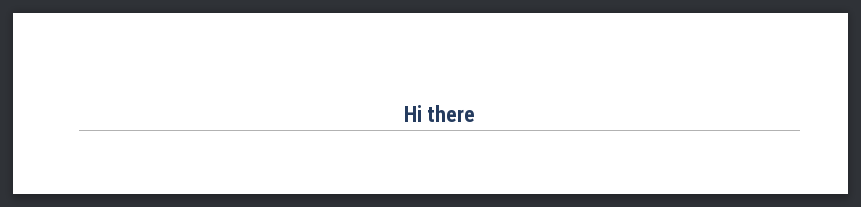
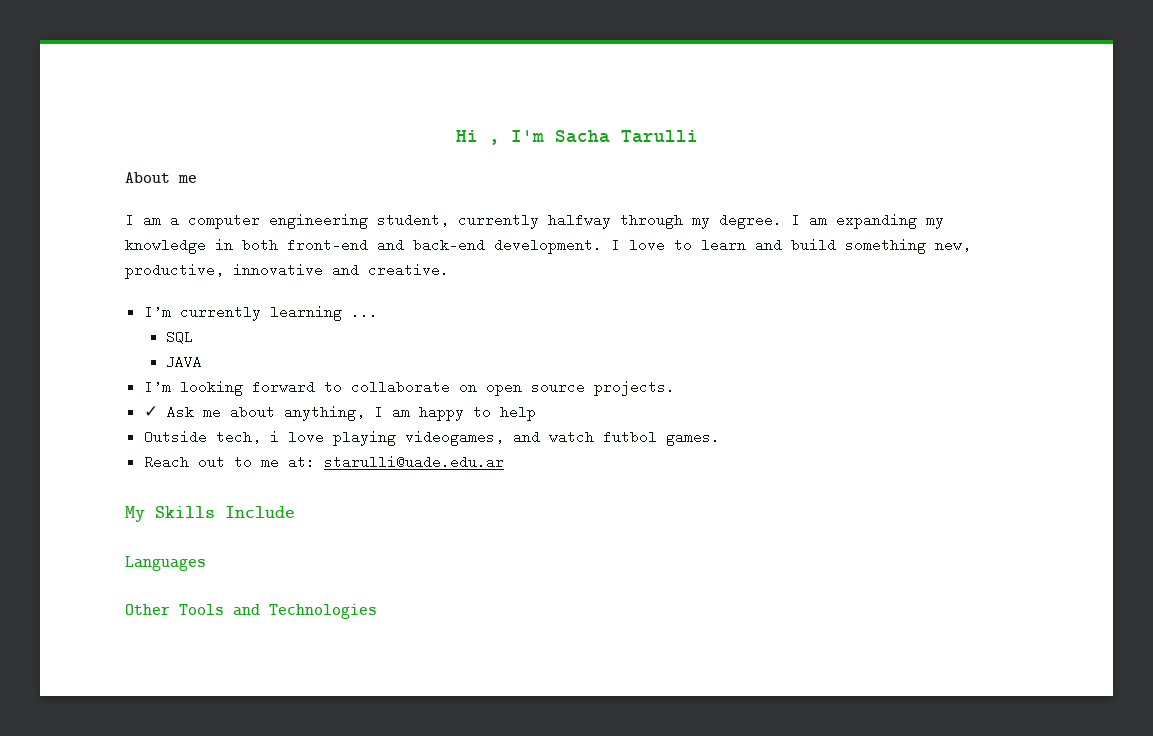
[427,105,476,122] there -> [488,130,698,145] [125,172,197,183] [125,213,944,229] [125,238,971,254] [125,263,449,279] [143,305,378,321] [166,330,194,344] [166,355,203,369] [143,380,675,396] [143,405,536,421] [143,430,720,446] [143,455,504,469] [125,506,295,522] [125,556,206,571] [125,604,377,619] , I'm Sacha Tarulli // About me // I am a computer engineering student, currently halfway through my degree. I am expanding my knowledge in both front-end and back-end development. I love to learn and build something new, productive, innovative and creative. // I’m currently learning ... // SQL // JAVA // I’m looking forward to collaborate on open source projects. // ✓ Ask me about anything, I am happy to help // Outside tech, i love playing videogames, and watch futbol games. // Reach out to me at: starulli@uade.edu.ar // My Skills Include // Languages // Other Tools and Technologies

